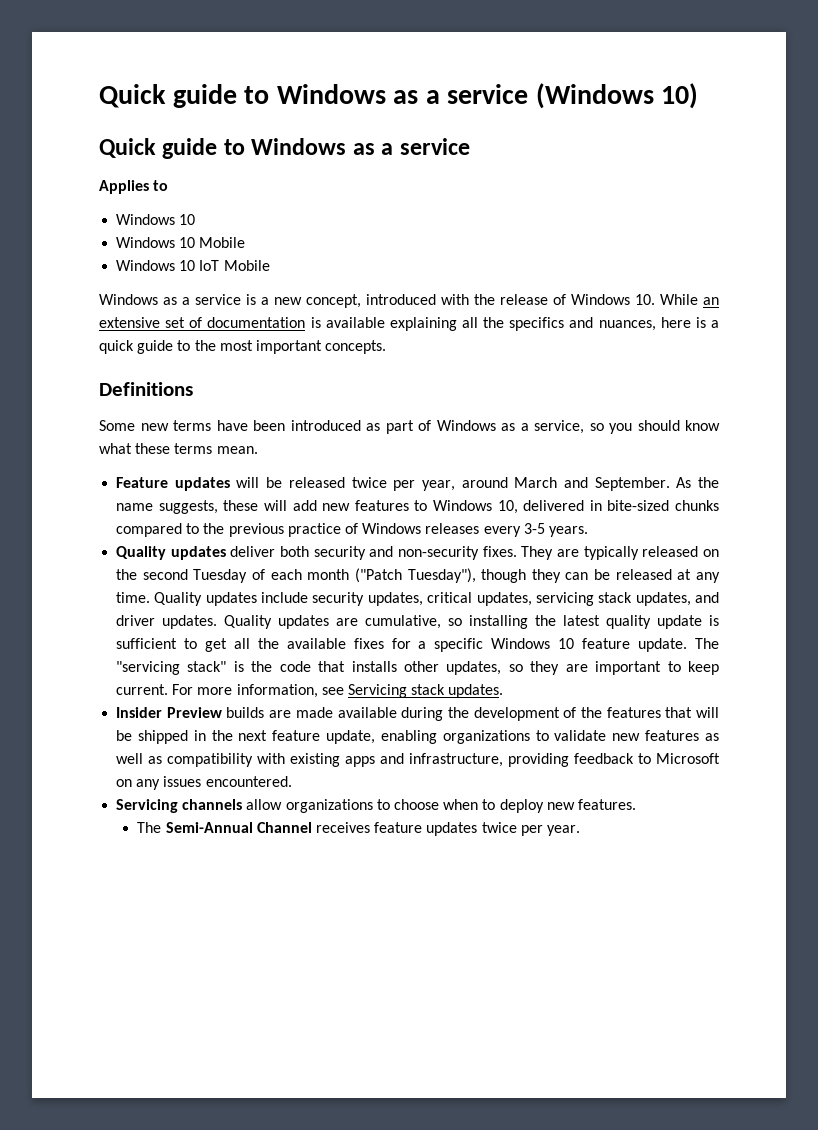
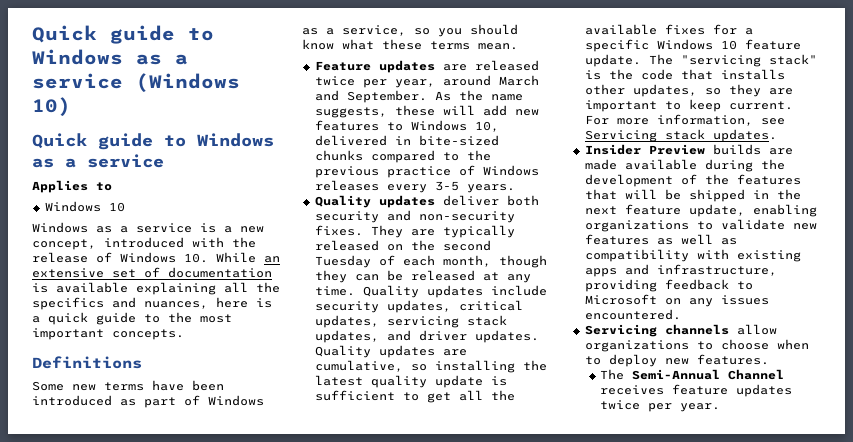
[116,237,246,248] [116,260,270,271] // Windows 10 Mobile // Windows 10 IoT Mobile -> (125, 207) none
[236,477,283,488] will be -> [442,64,467,71] are
[307,568,476,583] month ("Patch Tuesday"), -> [442,255,491,267] month,

